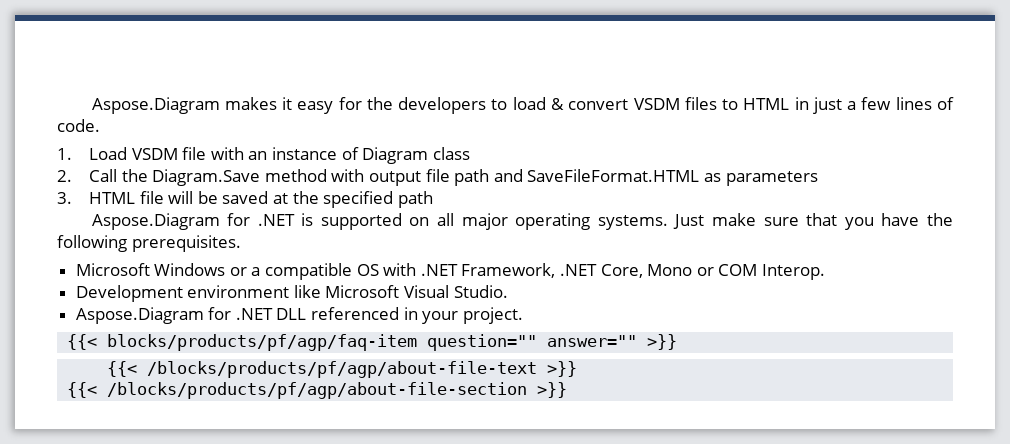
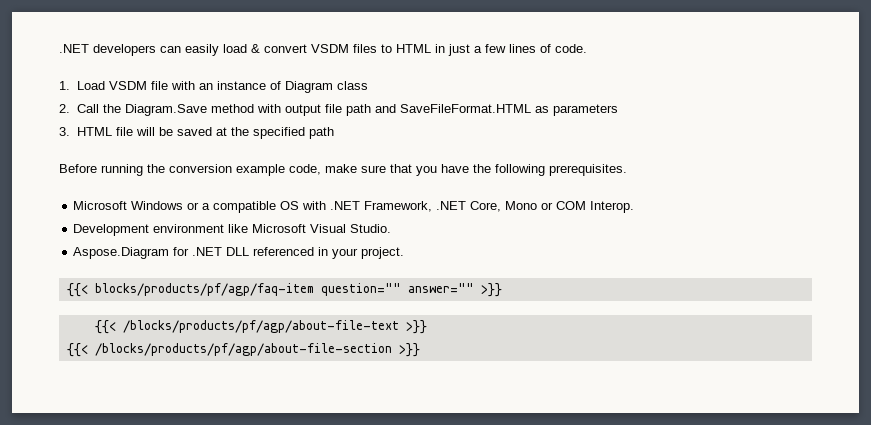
[91,97,508,114] Aspose.Diagram makes it easy for the developers to -> [59,44,219,56] .NET developers can easily
[91,213,705,230] Aspose.Diagram for .NET is supported on all major operating systems. Just -> [59,164,321,176] Before running the conversion example code,

